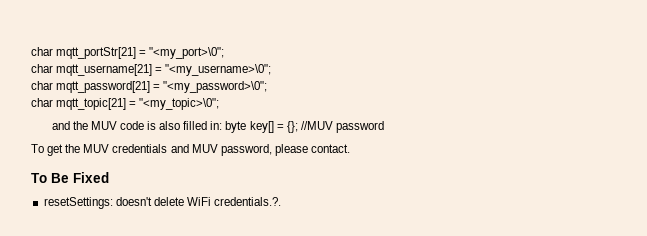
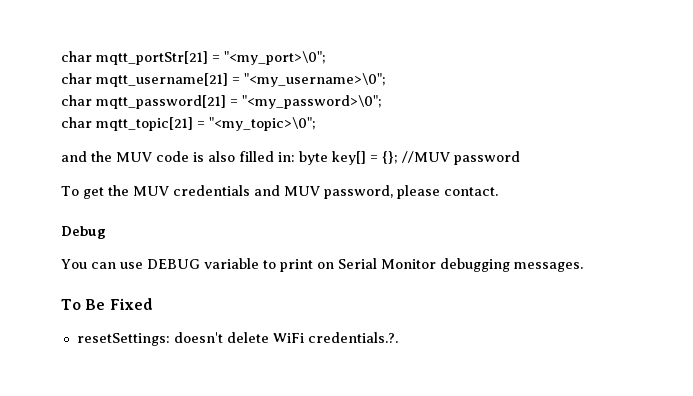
(350, 148) none -> [61,226,106,239] [61,258,583,272] // Debug // You can use DEBUG variable to print on Serial Monitor debugging messages.

